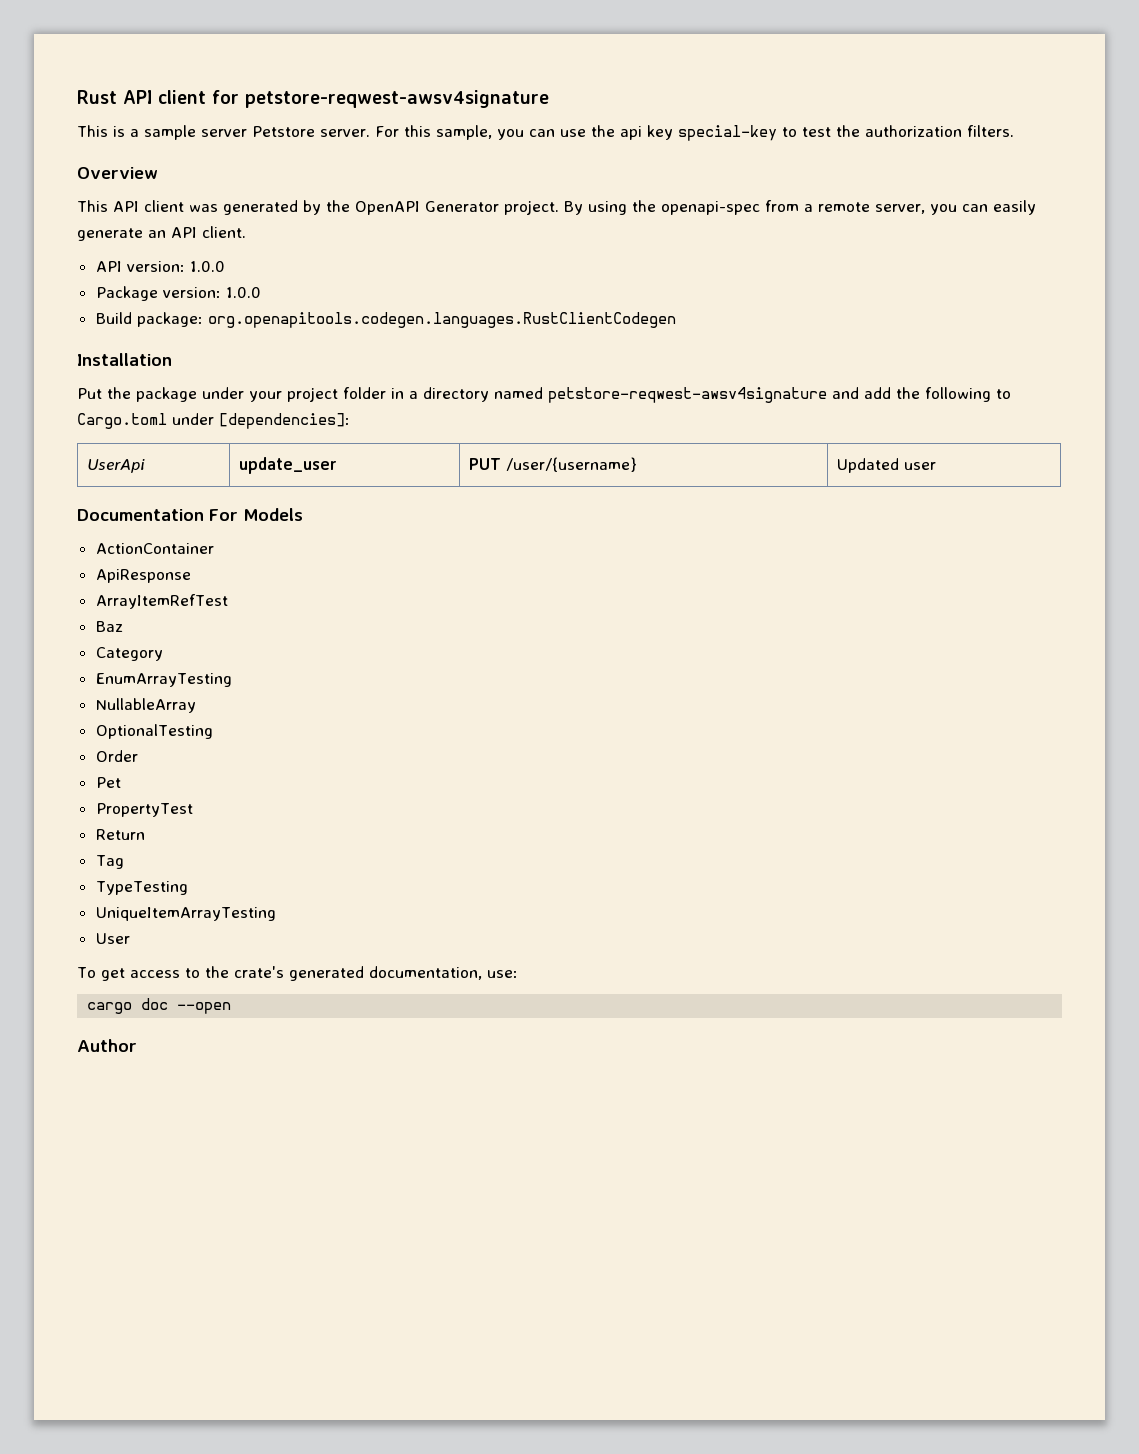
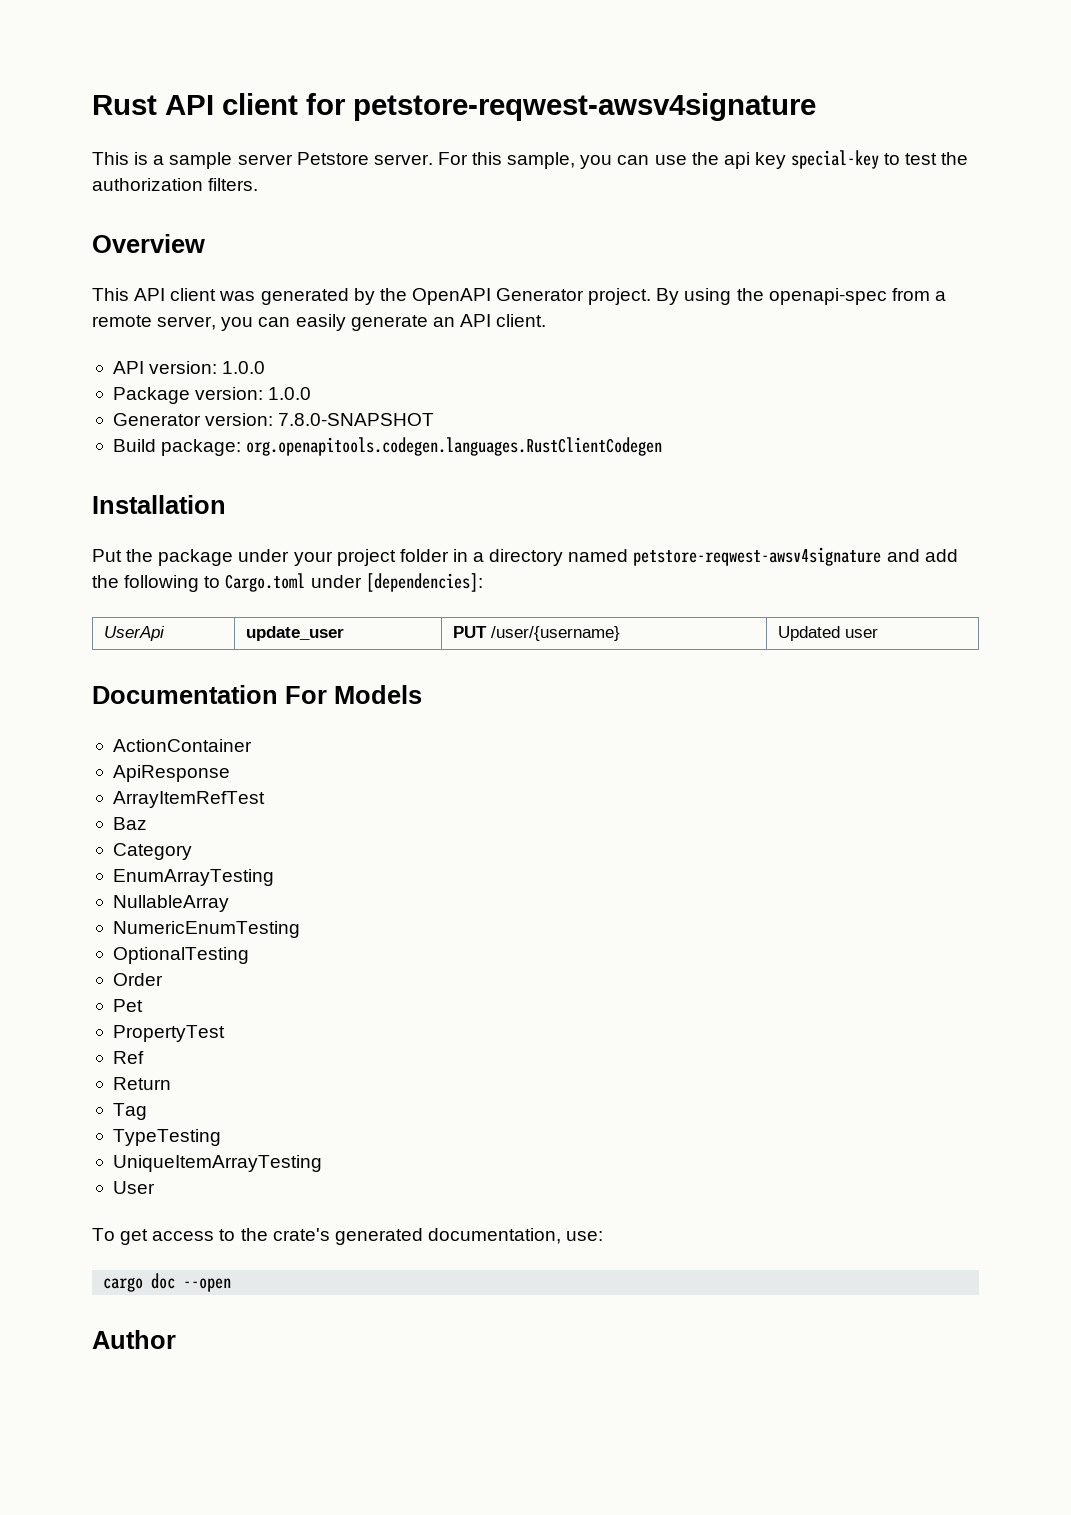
(261, 292) none -> [112,413,435,426] // Generator version: 7.8.0-SNAPSHOT
(196, 705) none -> [112,921,300,938] // NumericEnumTesting
(193, 810) none -> [112,1051,144,1064] // Ref

